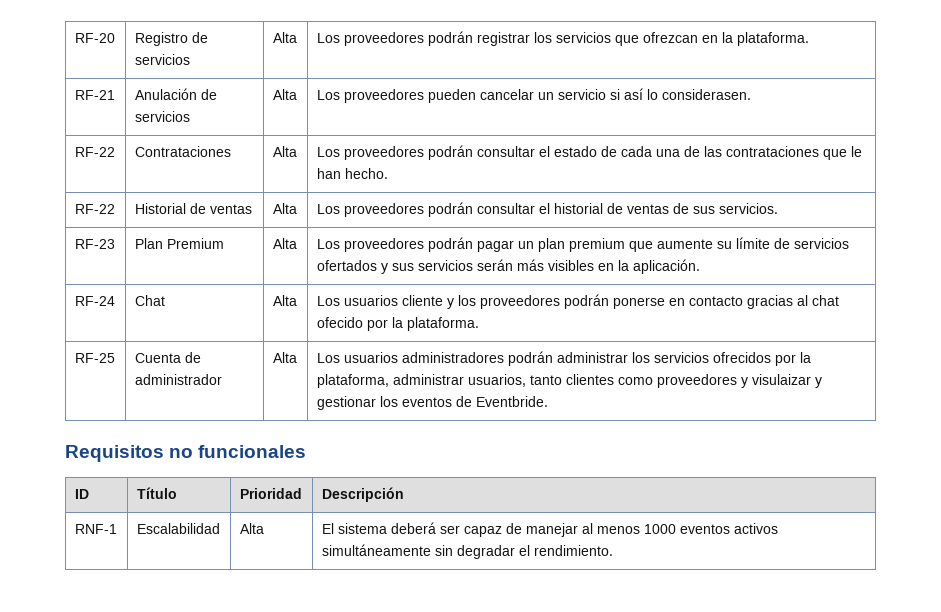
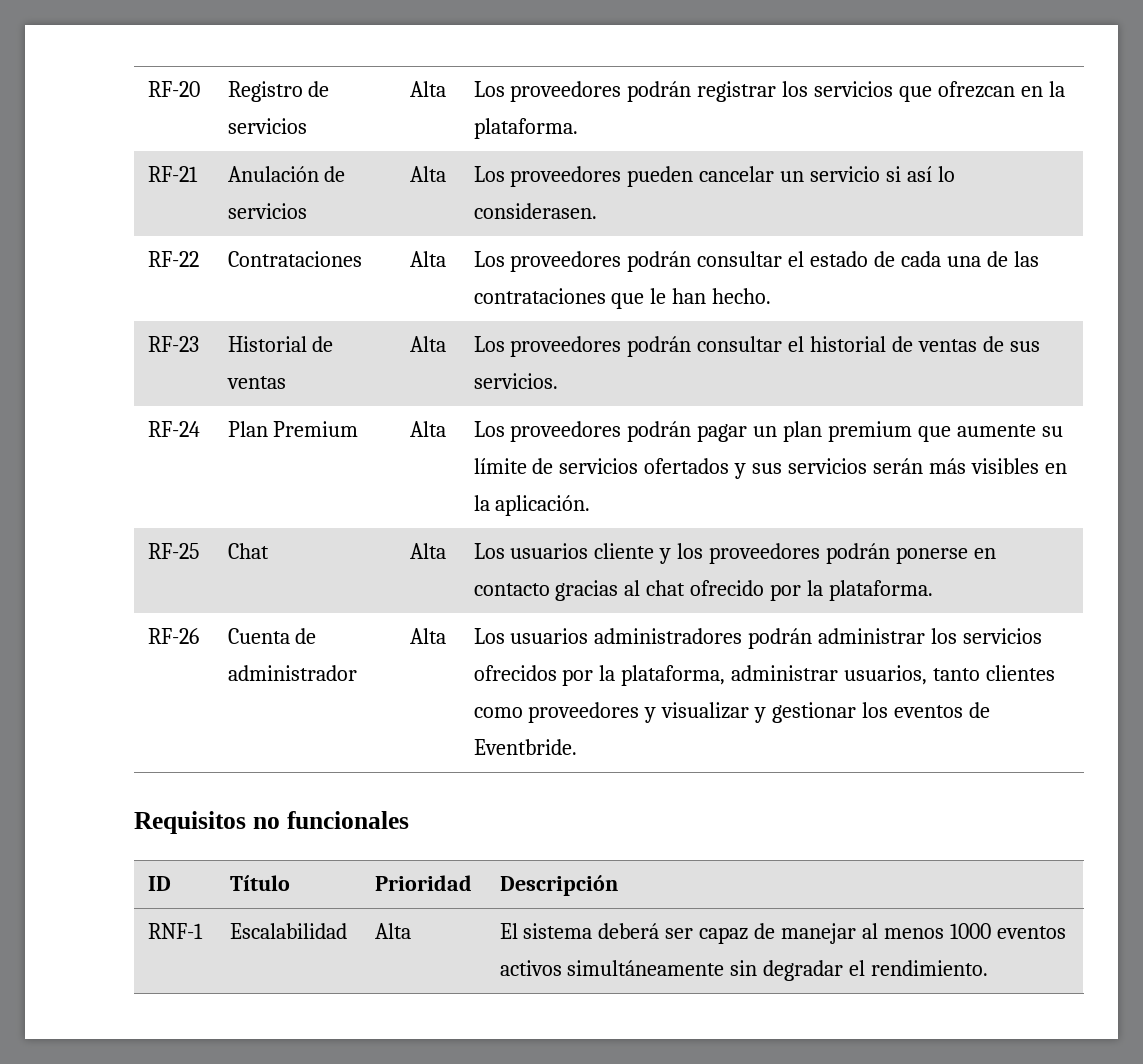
[74,204,115,214] RF-22 -> [147,336,199,352] RF-23
[74,239,115,249] RF-23 -> [147,421,200,437] RF-24
[74,296,115,306] RF-24 -> [147,543,199,559] RF-25
[316,317,363,328] ofecido -> [690,580,765,596] ofrecido
[74,353,115,363] RF-25 -> [147,628,199,644] RF-26
[751,374,811,385] visulaizar -> [661,702,750,719] visualizar

